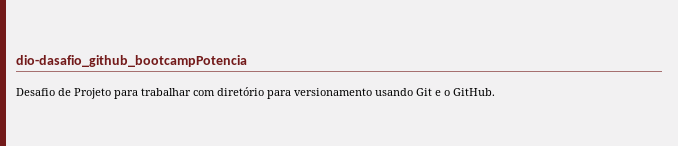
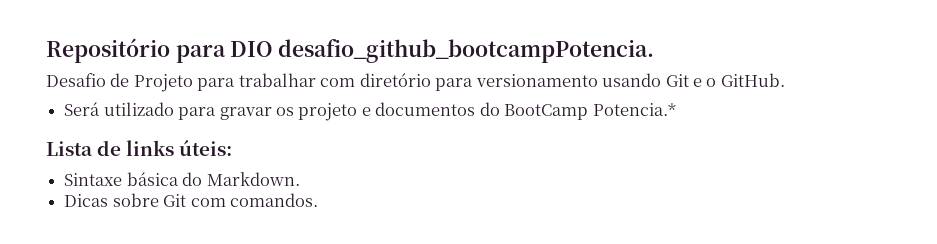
[16,55,247,67] dio-dasafio_github_bootcampPotencia -> [46,38,655,63] Repositório para DIO desafio_github_bootcampPotencia.
(495, 92) none -> [64,102,676,121] [46,140,233,156] [64,172,300,186] [64,193,318,207] // Será utilizado para gravar os projeto e documentos do BootCamp Potencia.* // Lista de links úteis: // Sintaxe básica do Markdown. // Dicas sobre Git com comandos.

